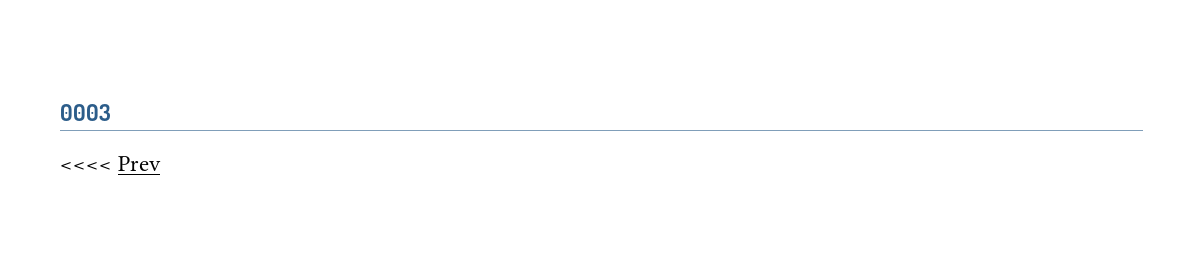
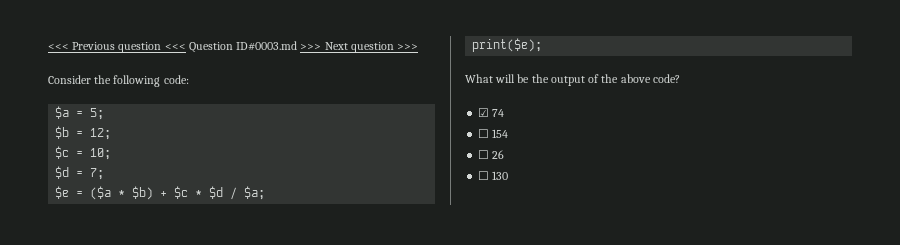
[60,104,111,121] [60,156,162,171] 0003 // <<<< Prev -> [48,41,419,53] [48,75,189,87] [55,106,105,120] [55,126,112,140] [55,146,112,160] [55,166,105,180] [55,186,266,200] [472,38,543,52] [465,74,680,86] [478,108,505,117] [478,129,509,138] [478,150,505,159] [478,171,509,180] <<< Previous question <<< Question ID#0003.md >>> Next question >>> // Consider the following code: // $a = 5; // $b = 12; // $c = 10; // $d = 7; // $e = ($a * $b) + $c * $d / $a; // print($e); // What will be the output of the above code? // ☑ 74 // ☐ 154 // ☐ 26 // ☐ 130

